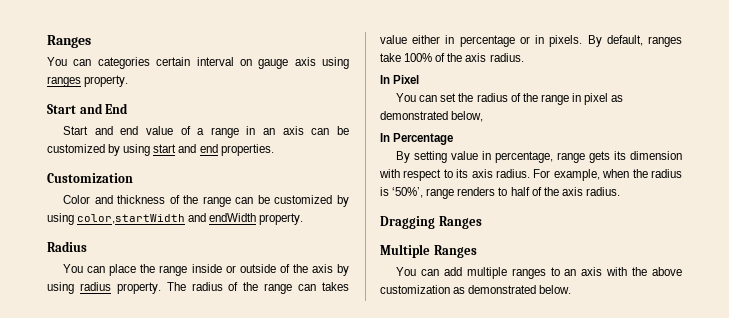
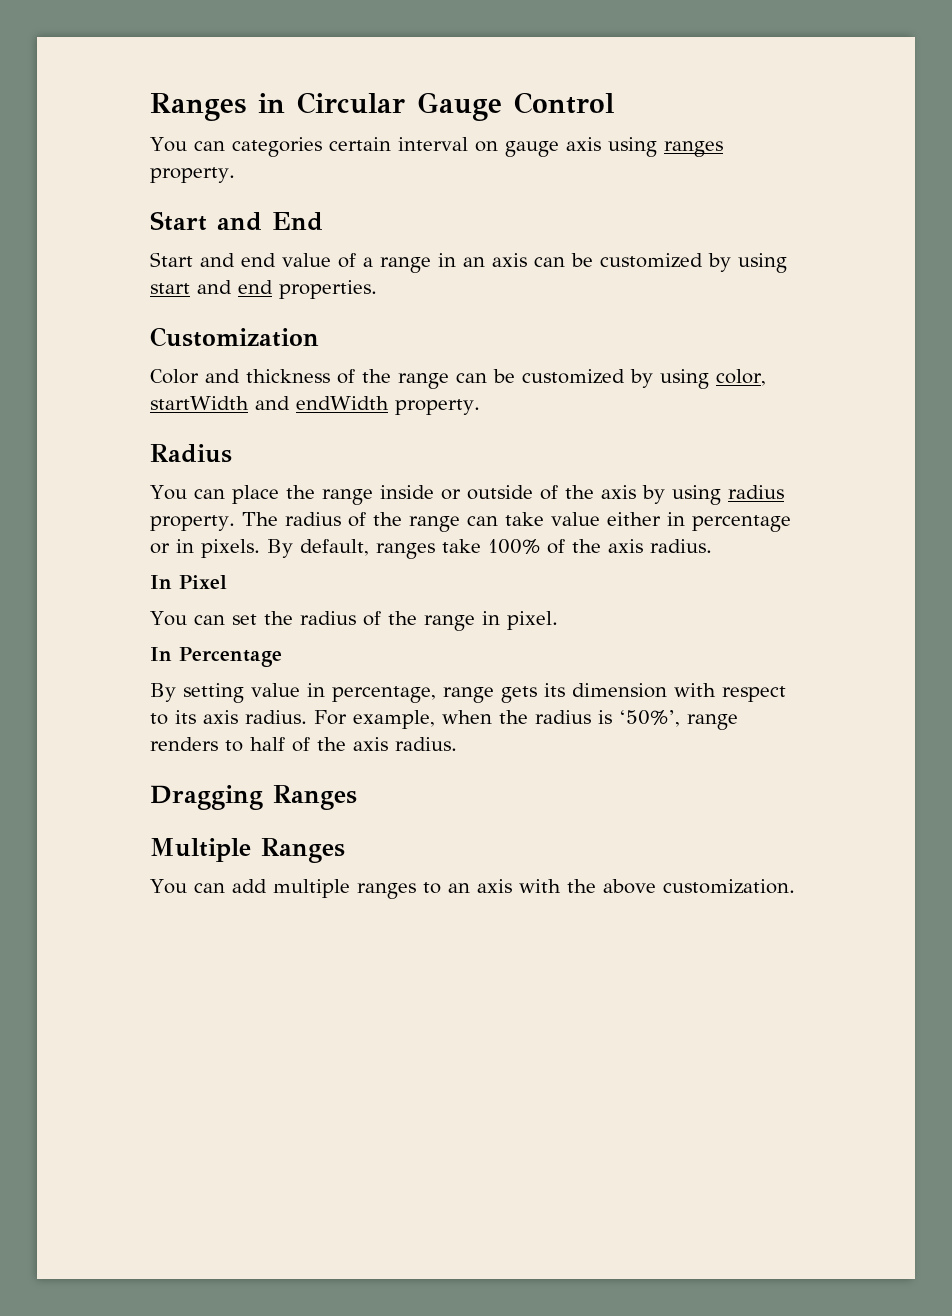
[47,35,91,48] Ranges -> [150,92,614,121] Ranges in Circular Gauge Control
[77,214,186,224] color,startWidth -> [716,369,766,386] [150,396,249,410] color, startWidth
[322,282,349,291] takes -> [504,512,544,526] take
[584,93,624,105] [380,111,484,122] pixel as demonstrated below, -> [506,611,558,630] pixel.
[380,285,572,294] customization as demonstrated below. -> [662,879,795,894] customization.

